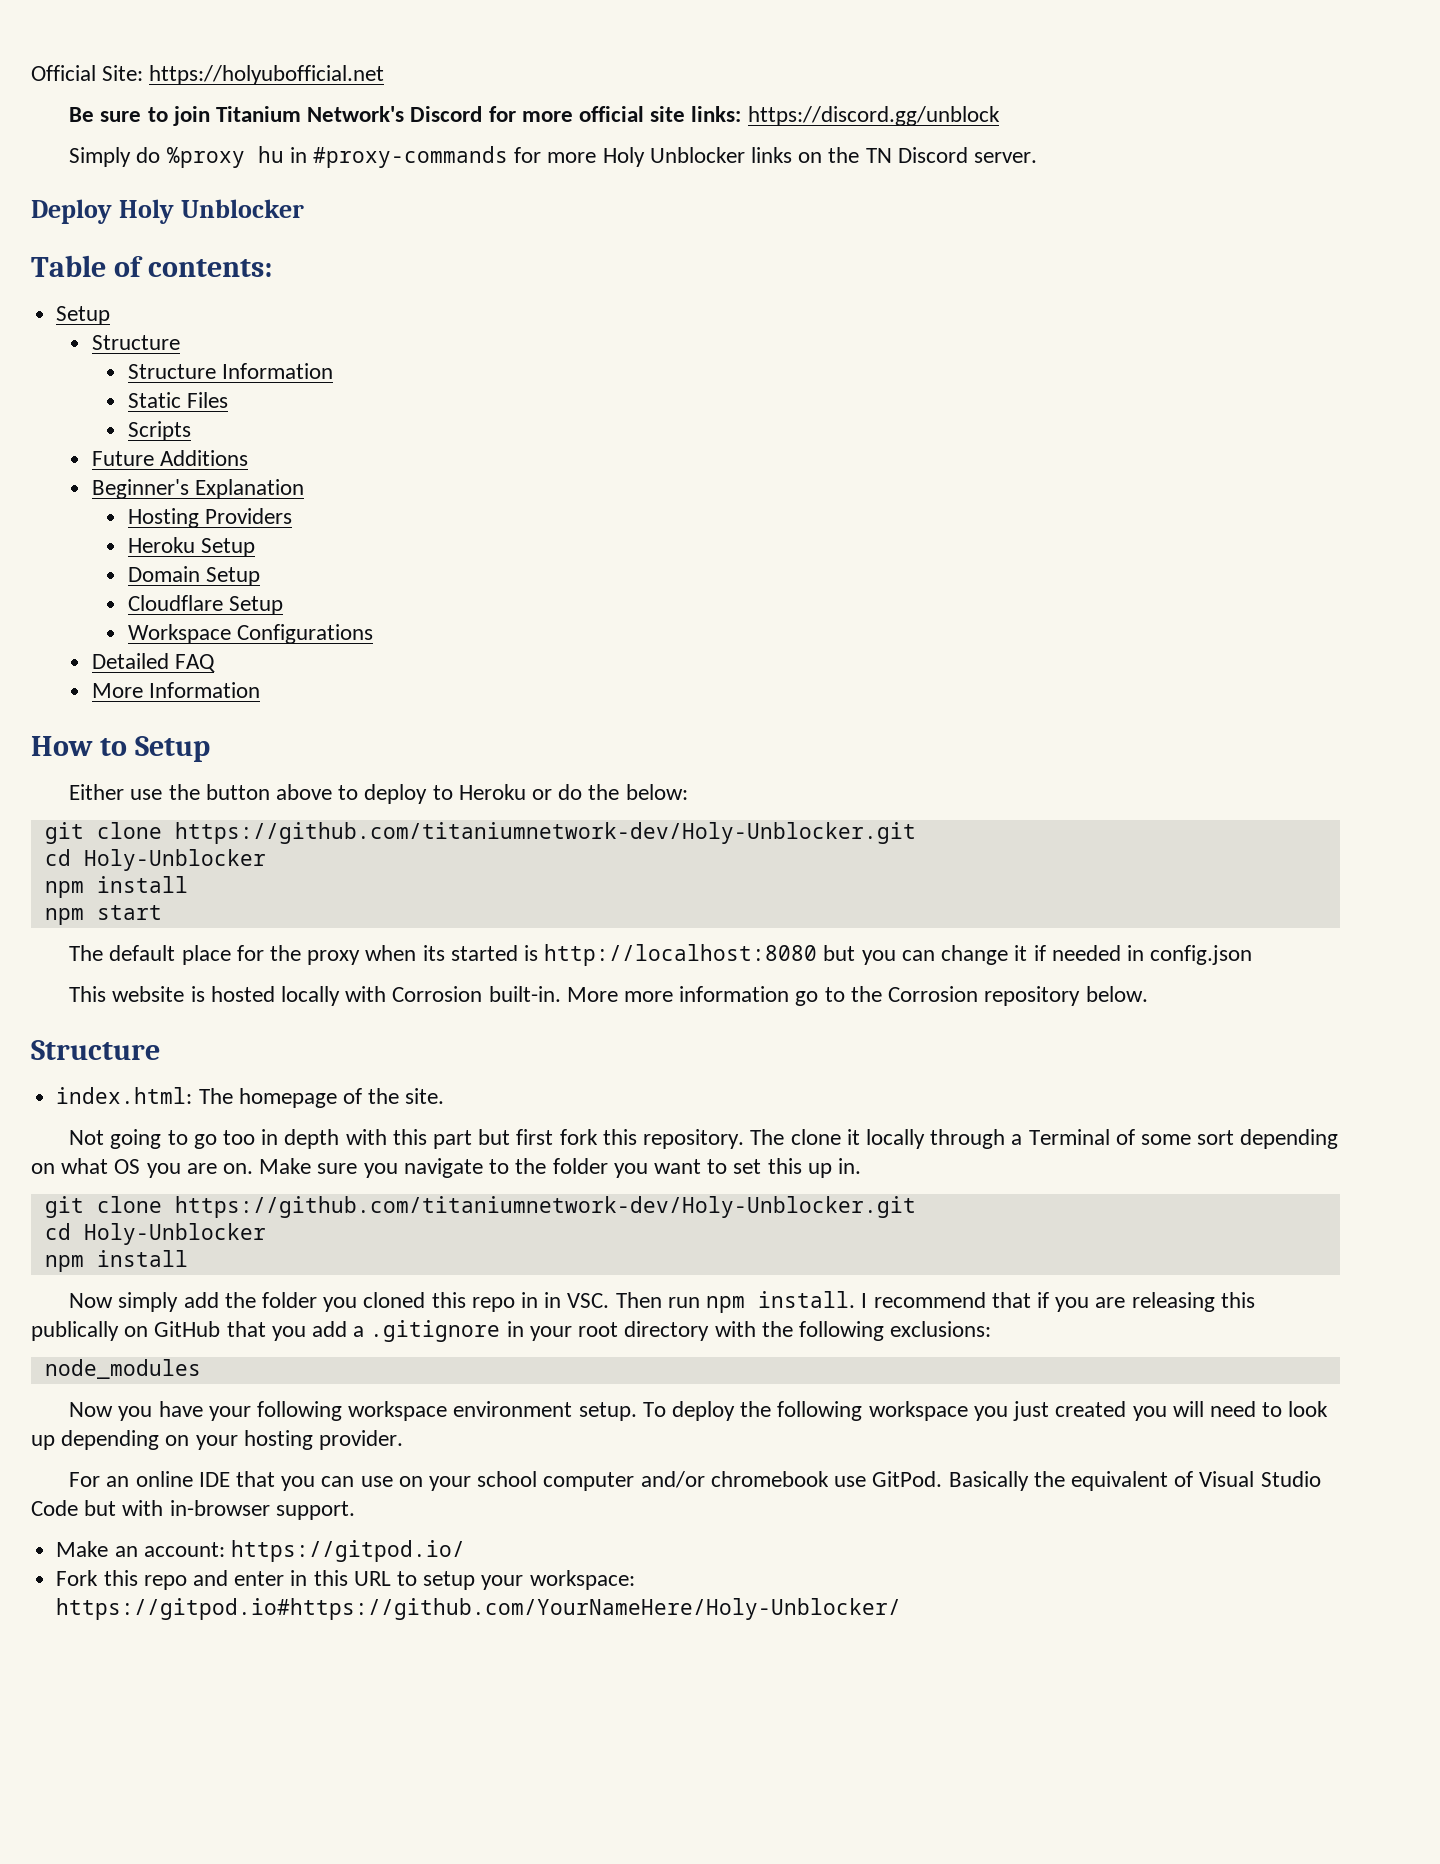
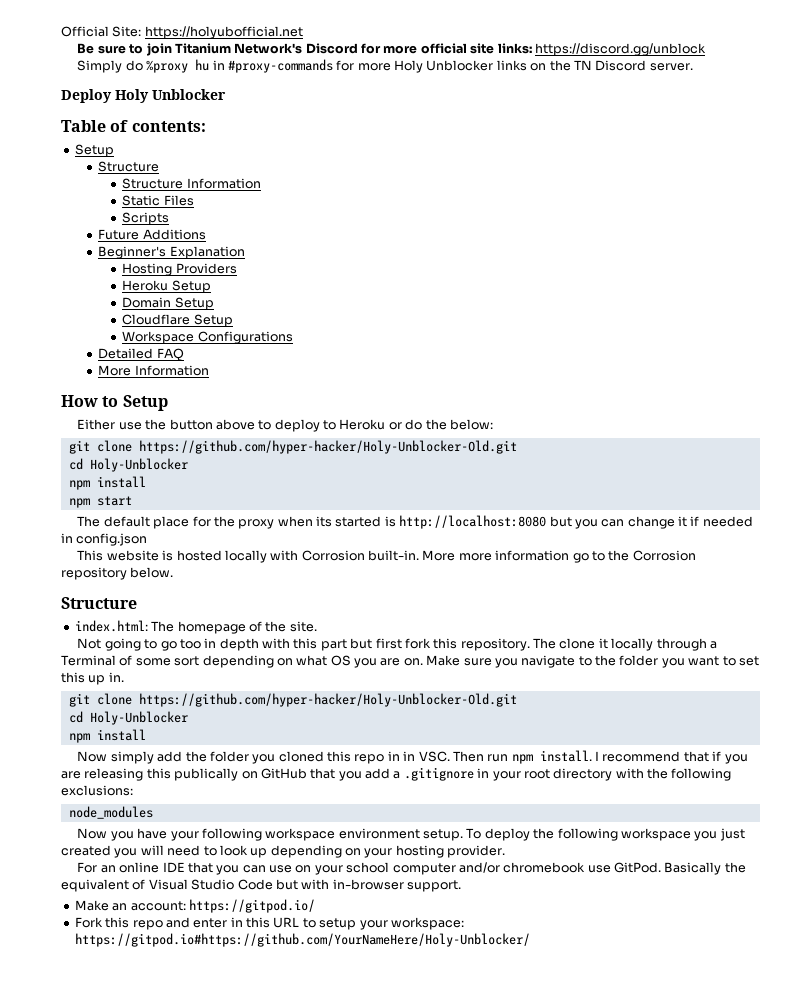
[174,822,916,844] https://github.com/titaniumnetwork-dev/Holy-Unblocker.git -> [138,440,517,454] https://github.com/hyper-hacker/Holy-Unblocker-Old.git
[174,1196,916,1218] https://github.com/titaniumnetwork-dev/Holy-Unblocker.git -> [138,693,517,707] https://github.com/hyper-hacker/Holy-Unblocker-Old.git

